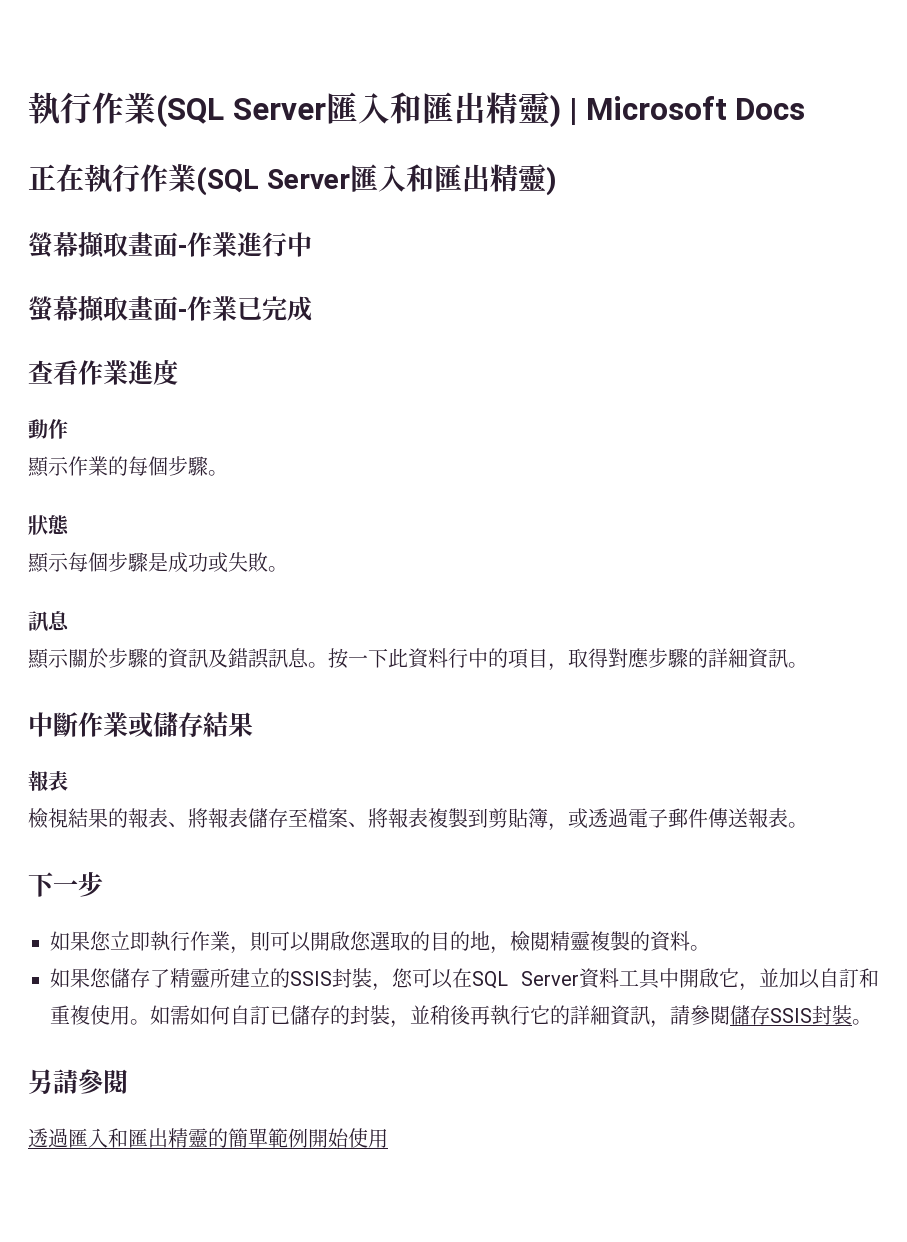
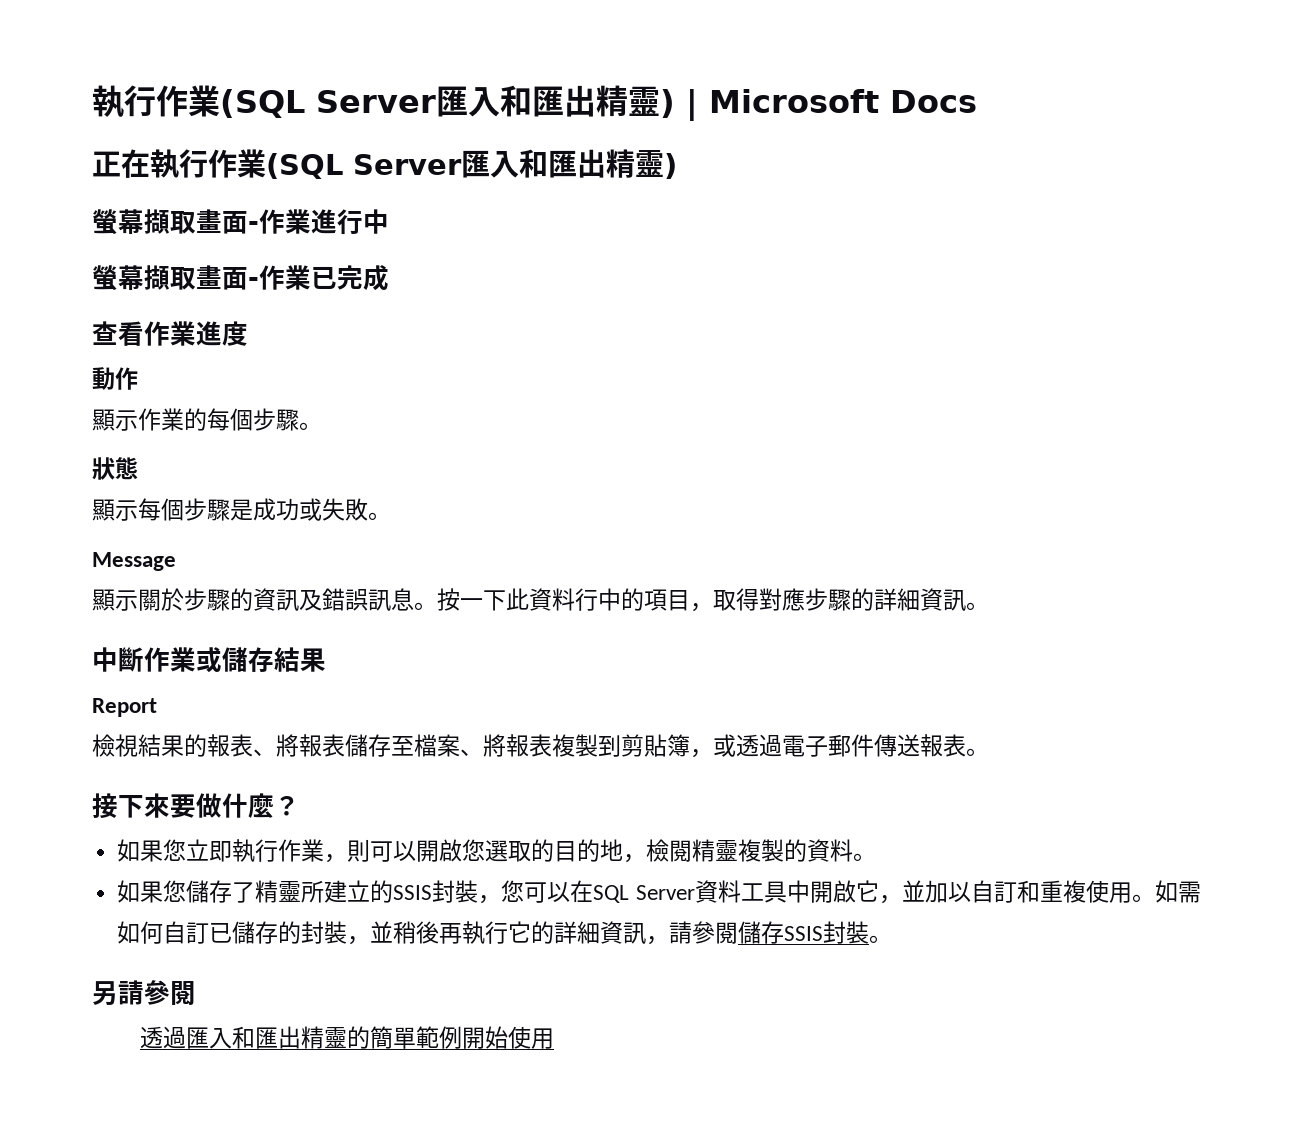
[28,611,70,632] 訊息 -> [92,552,176,571] Message
[28,770,68,791] 報表 -> [92,698,157,717] Report
[28,872,103,897] 下一步 -> [92,793,300,819] 接下來要做什麼？

